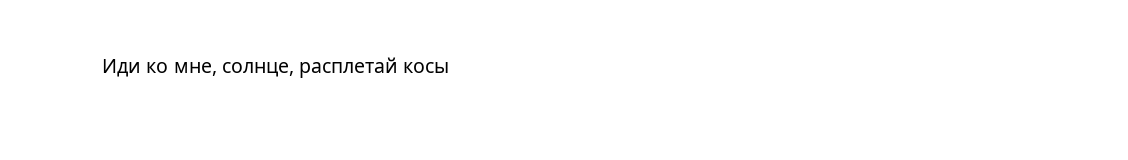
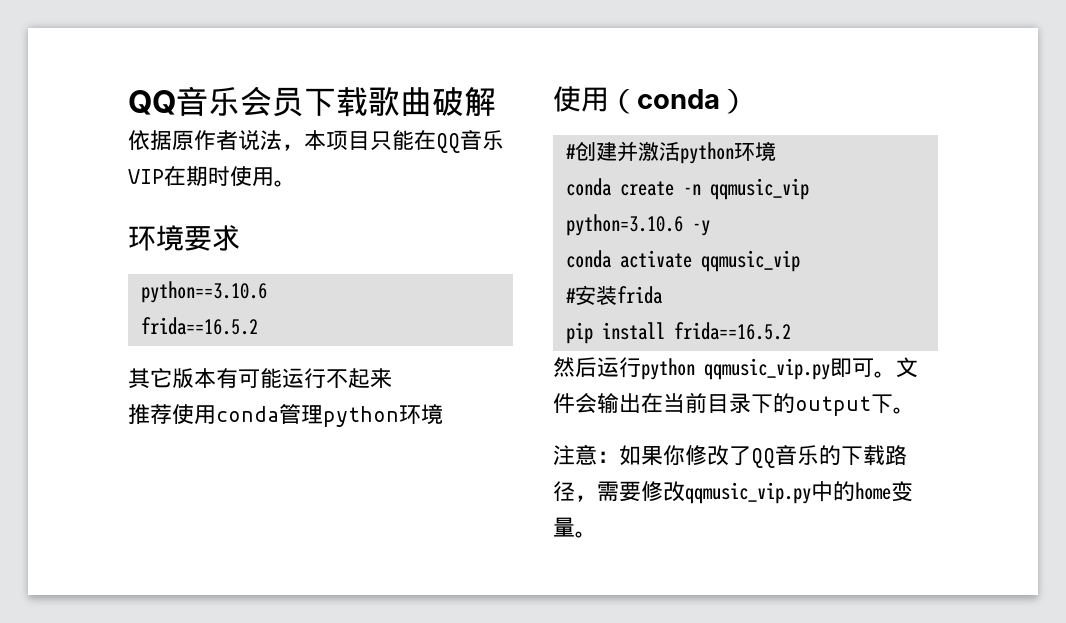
[102,57,450,78] Иди ко мне, солнце, расплетай косы -> [128,86,496,117] [128,130,504,153] [128,166,296,187] [128,225,240,251] [140,281,267,303] [140,317,258,335] [128,368,392,389] [128,404,443,427] [553,86,748,114] [565,141,776,164] [565,178,809,200] [565,214,710,236] [565,250,800,272] [565,285,663,305] [565,322,791,344] [553,357,918,380] [553,392,915,416] [553,444,907,468] [553,481,913,504] [553,517,597,538] QQ音乐会员下载歌曲破解 // 依据原作者说法，本项目只能在QQ音乐VIP在期时使用。 // 环境要求 // python==3.10.6 // frida==16.5.2 // 其它版本有可能运行不起来 // 推荐使用conda管理python环境 // 使用（conda） // #创建并激活python环境 // conda create -n qqmusic_vip python=3.10.6 -y // conda activate qqmusic_vip // #安装frida // pip install frida==16.5.2 // 然后运行python qqmusic_vip.py即可。文件会输出在当前目录下的output下。 // 注意：如果你修改了QQ音乐的下载路径，需要修改qqmusic_vip.py中的home变量。

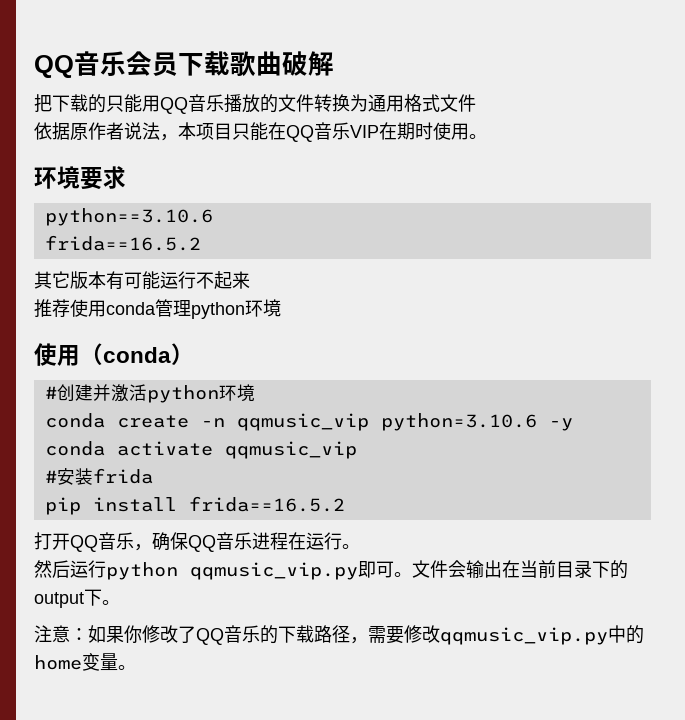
(496, 101) none -> [34,94,476,114] // 把下载的只能用QQ音乐播放的文件转换为通用格式文件
(791, 331) none -> [34,532,360,552] // 打开QQ音乐，确保QQ音乐进程在运行。

